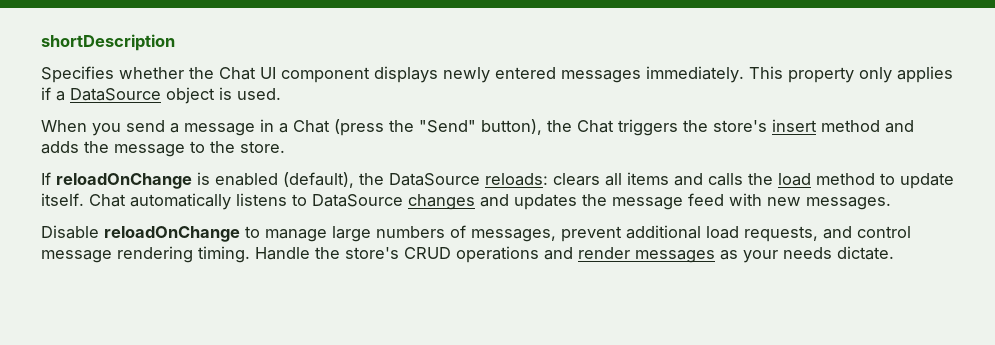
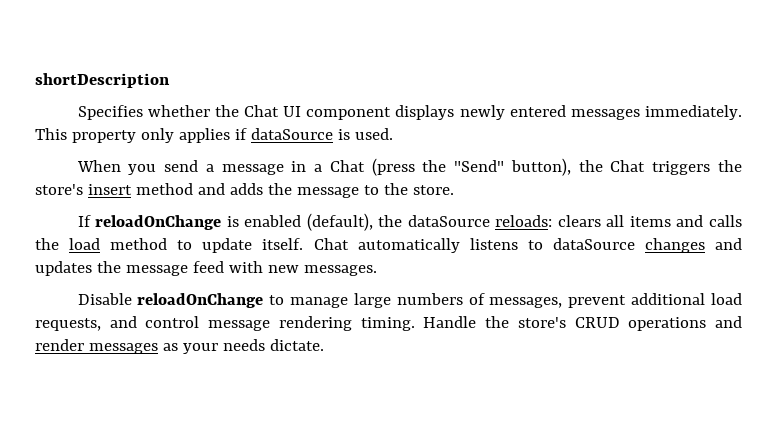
[56,87,215,104] a DataSource object -> [250,128,333,140] dataSource
[389,173,480,186] DataSource -> [407,215,490,227] dataSource
[312,194,403,207] DataSource -> [552,238,635,250] dataSource

